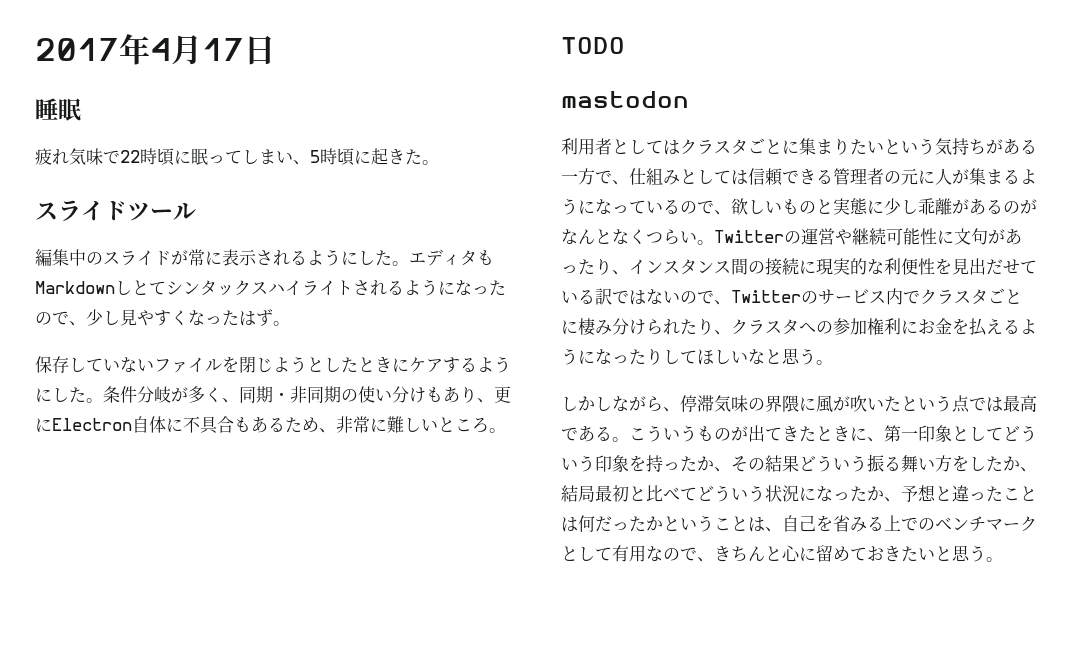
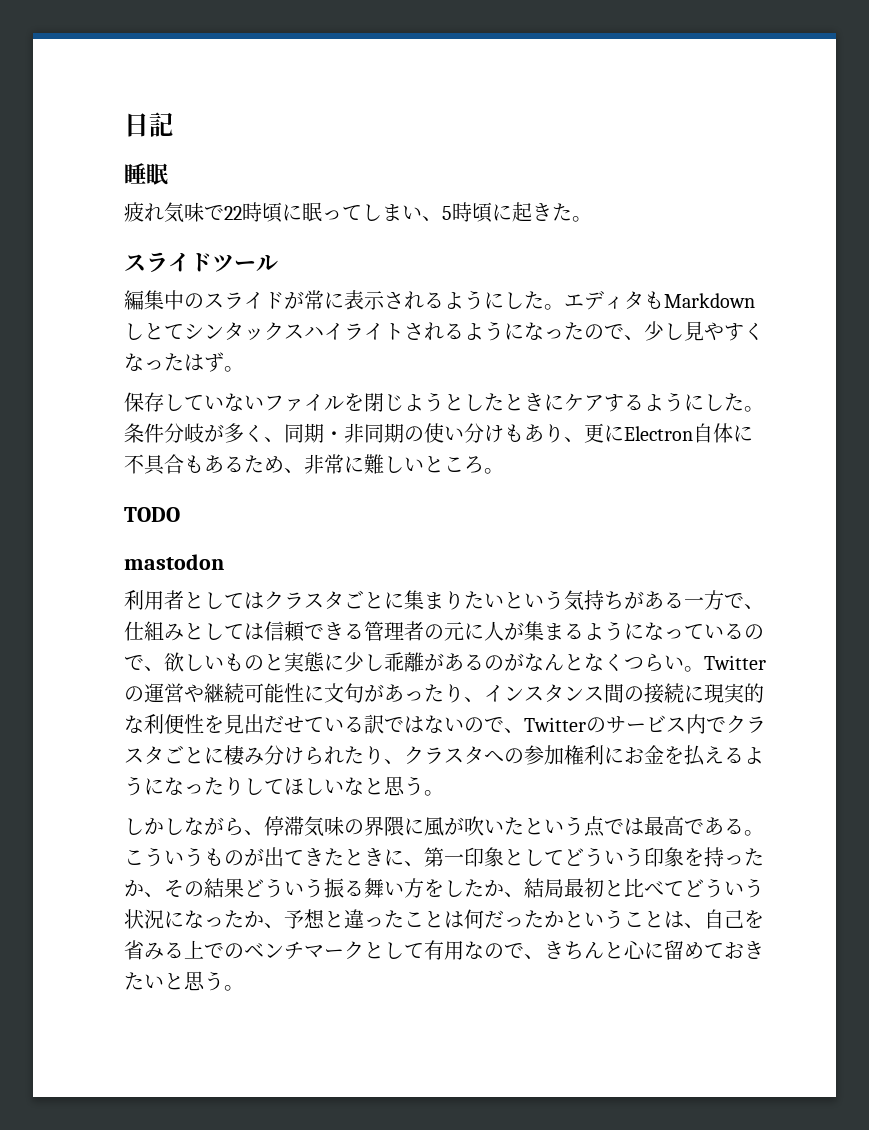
[35,34,244,65] 2017年4月17 -> (124, 125) none
(275, 50) none -> [149,112,174,137] 記

